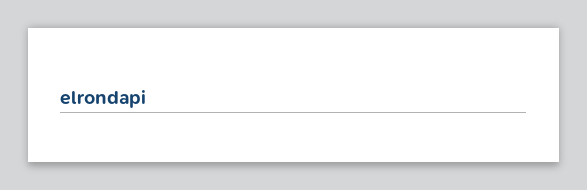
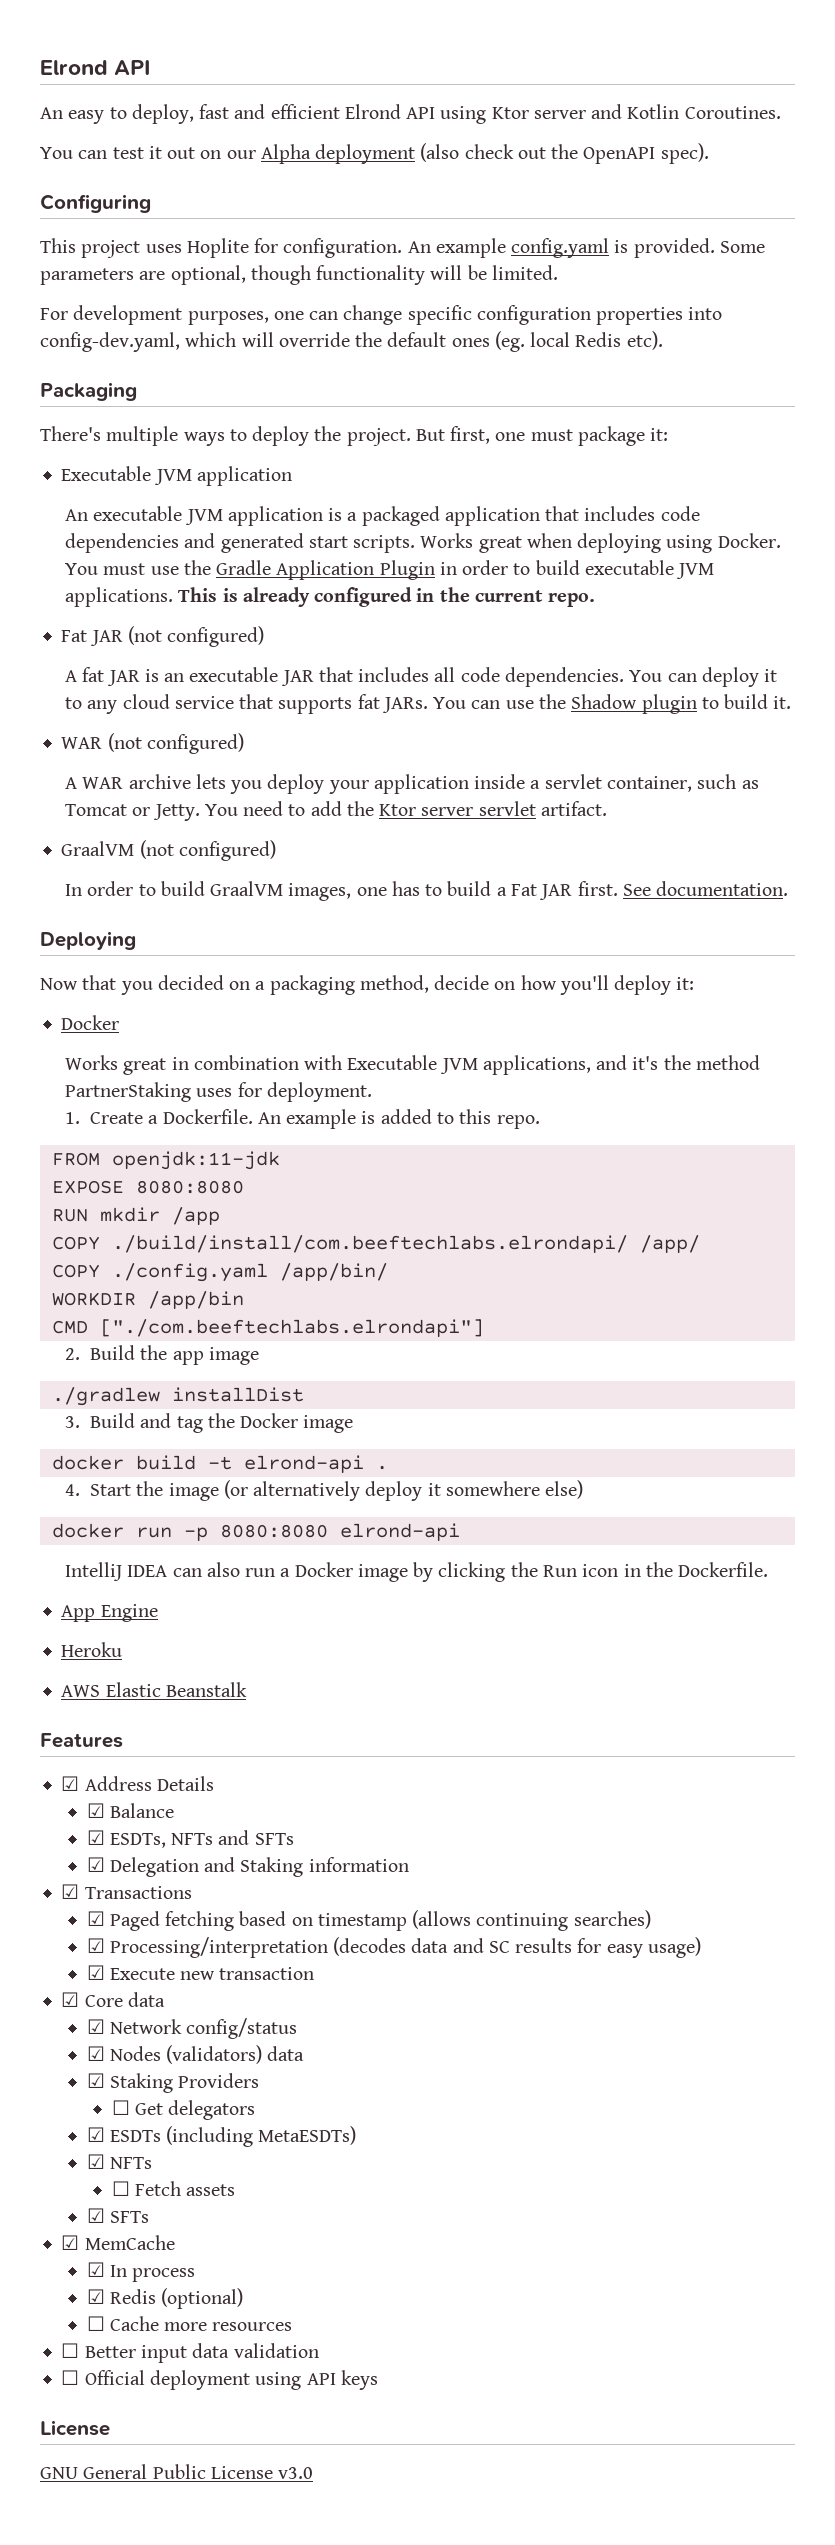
[60,90,146,108] elrondapi -> [40,60,152,75] [40,104,781,124] [40,143,709,164] [40,194,151,213] [40,238,765,258] [40,265,558,285] [40,305,723,325] [40,331,663,352] [40,382,137,401] [40,426,669,446] [61,466,292,486] [65,506,700,526] [65,533,781,553] [65,560,715,580] [65,587,596,607] [61,626,265,647] [65,667,778,687] [65,694,792,714] [61,733,244,754] [65,774,759,794] [65,801,607,821] [61,840,276,861] [65,881,789,901] [40,931,136,950] [40,975,695,995] [61,1015,120,1030] [65,1055,760,1075] [65,1082,372,1102] [65,1109,540,1129] [51,1151,280,1170] [51,1180,244,1194] [51,1207,220,1225] [51,1235,700,1253] [51,1263,388,1282] [51,1291,244,1309] [51,1319,484,1337] [65,1345,259,1365] [51,1387,304,1406] [65,1413,354,1433] [51,1455,388,1473] [65,1480,584,1501] [51,1523,460,1541] [65,1562,769,1582] [61,1604,158,1622] [61,1642,123,1657] [61,1682,247,1697] [40,1733,123,1748] [61,1776,214,1791] [86,1803,174,1818] [86,1830,294,1848] [86,1857,409,1877] [61,1884,192,1899] [86,1910,651,1931] [86,1937,701,1958] [86,1965,315,1980] [61,1992,165,2007] [86,2018,298,2039] [86,2045,305,2064] [86,2073,260,2093] [111,2100,256,2120] [86,2126,357,2147] [86,2154,152,2169] [111,2181,236,2196] [86,2208,149,2223] [61,2235,175,2250] [86,2262,196,2282] [86,2288,244,2309] [86,2316,293,2331] [61,2343,319,2363] [61,2370,378,2390] [40,2420,110,2436] [40,2464,314,2479] Elrond API // An easy to deploy, fast and efficient Elrond API using Ktor server and Kotlin Coroutines. // You can test it out on our Alpha deployment (also check out the OpenAPI spec). // Configuring // This project uses Hoplite for configuration. An example config.yaml is provided. Some parameters are optional, though functionality will be limited. // For development purposes, one can change specific configuration properties into config-dev.yaml, which will override the default ones (eg. local Redis etc). // Packaging // There's multiple ways to deploy the project. But first, one must package it: // Executable JVM application // An executable JVM application is a packaged application that includes code dependencies and generated start scripts. Works great when deploying using Docker. You must use the Gradle Application Plugin in order to build executable JVM applications. This is already configured in the current repo. // Fat JAR (not configured) // A fat JAR is an executable JAR that includes all code dependencies. You can deploy it to any cloud service that supports fat JARs. You can use the Shadow plugin to build it. // WAR (not configured) // A WAR archive lets you deploy your application inside a servlet container, such as Tomcat or Jetty. You need to add the Ktor server servlet artifact. // GraalVM (not configured) // In order to build GraalVM images, one has to build a Fat JAR first. See documentation. // Deploying // Now that you decided on a packaging method, decide on how you'll deploy it: // Docker // Works great in combination with Executable JVM applications, and it's the method PartnerStaking uses for deployment. // 1. Create a Dockerfile. An example is added to this repo. // FROM openjdk:11-jdk // EXPOSE 8080:8080 // RUN mkdir /app // COPY ./build/install/com.beeftechlabs.elrondapi/ /app/ // COPY ./config.yaml /app/bin/ // WORKDIR /app/bin // CMD ["./com.beeftechlabs.elrondapi"] // 2. Build the app image // ./gradlew installDist // 3. Build and tag the Docker image // docker build -t elrond-api . // 4. Start the image (or alternatively deploy it somewhere else) // docker run -p 8080:8080 elrond-api // IntelliJ IDEA can also run a Docker image by clicking the Run icon in the Dockerfile. // App Engine // Heroku // AWS Elastic Beanstalk // Features // ☑ Address Details // ☑ Balance // ☑ ESDTs, NFTs and SFTs // ☑ Delegation and Staking information // ☑ Transactions // ☑ Paged fetching based on timestamp (allows continuing searches) // ☑ Processing/interpretation (decodes data and SC results for easy usage) // ☑ Execute new transaction // ☑ Core data // ☑ Network config/status // ☑ Nodes (validators) data // ☑ Staking Providers // ☐ Get delegators // ☑ ESDTs (including MetaESDTs) // ☑ NFTs // ☐ Fetch assets // ☑ SFTs // ☑ MemCache // ☑ In process // ☑ Redis (optional) // ☐ Cache more resources // ☐ Better input data validation // ☐ Official deployment using API keys // License // GNU General Public License v3.0

